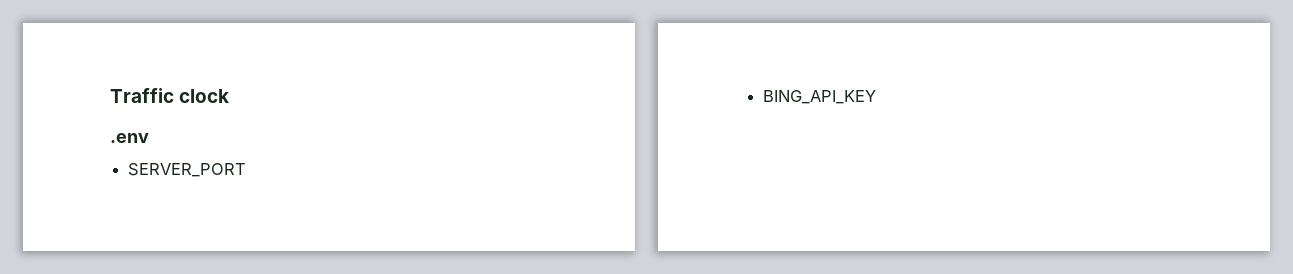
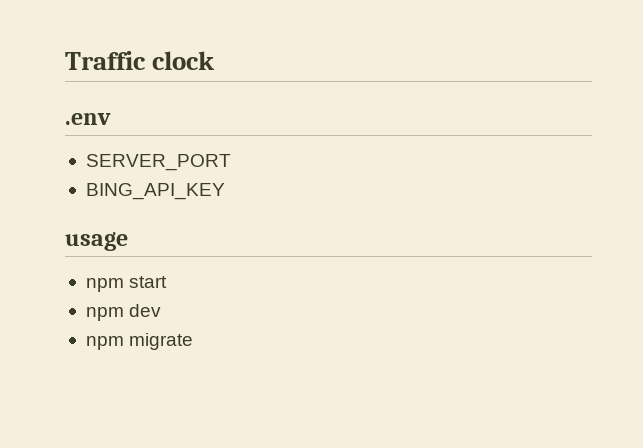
(877, 97) none -> [65,232,128,251] [85,276,168,292] [85,304,162,321] [85,333,194,350] // usage // npm start // npm dev // npm migrate

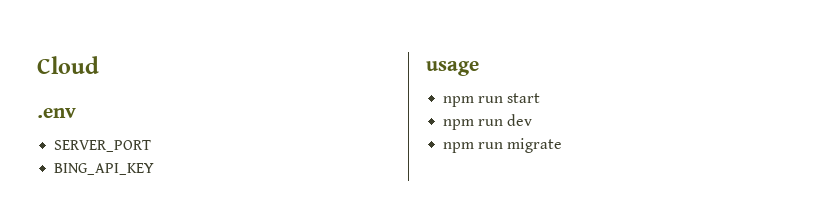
[65,51,216,70] Traffic clock -> [37,56,99,74] Cloud
(124, 285) none -> [478,96,504,103] run
(124, 314) none -> [478,119,504,126] run
(124, 343) none -> [478,142,504,149] run

